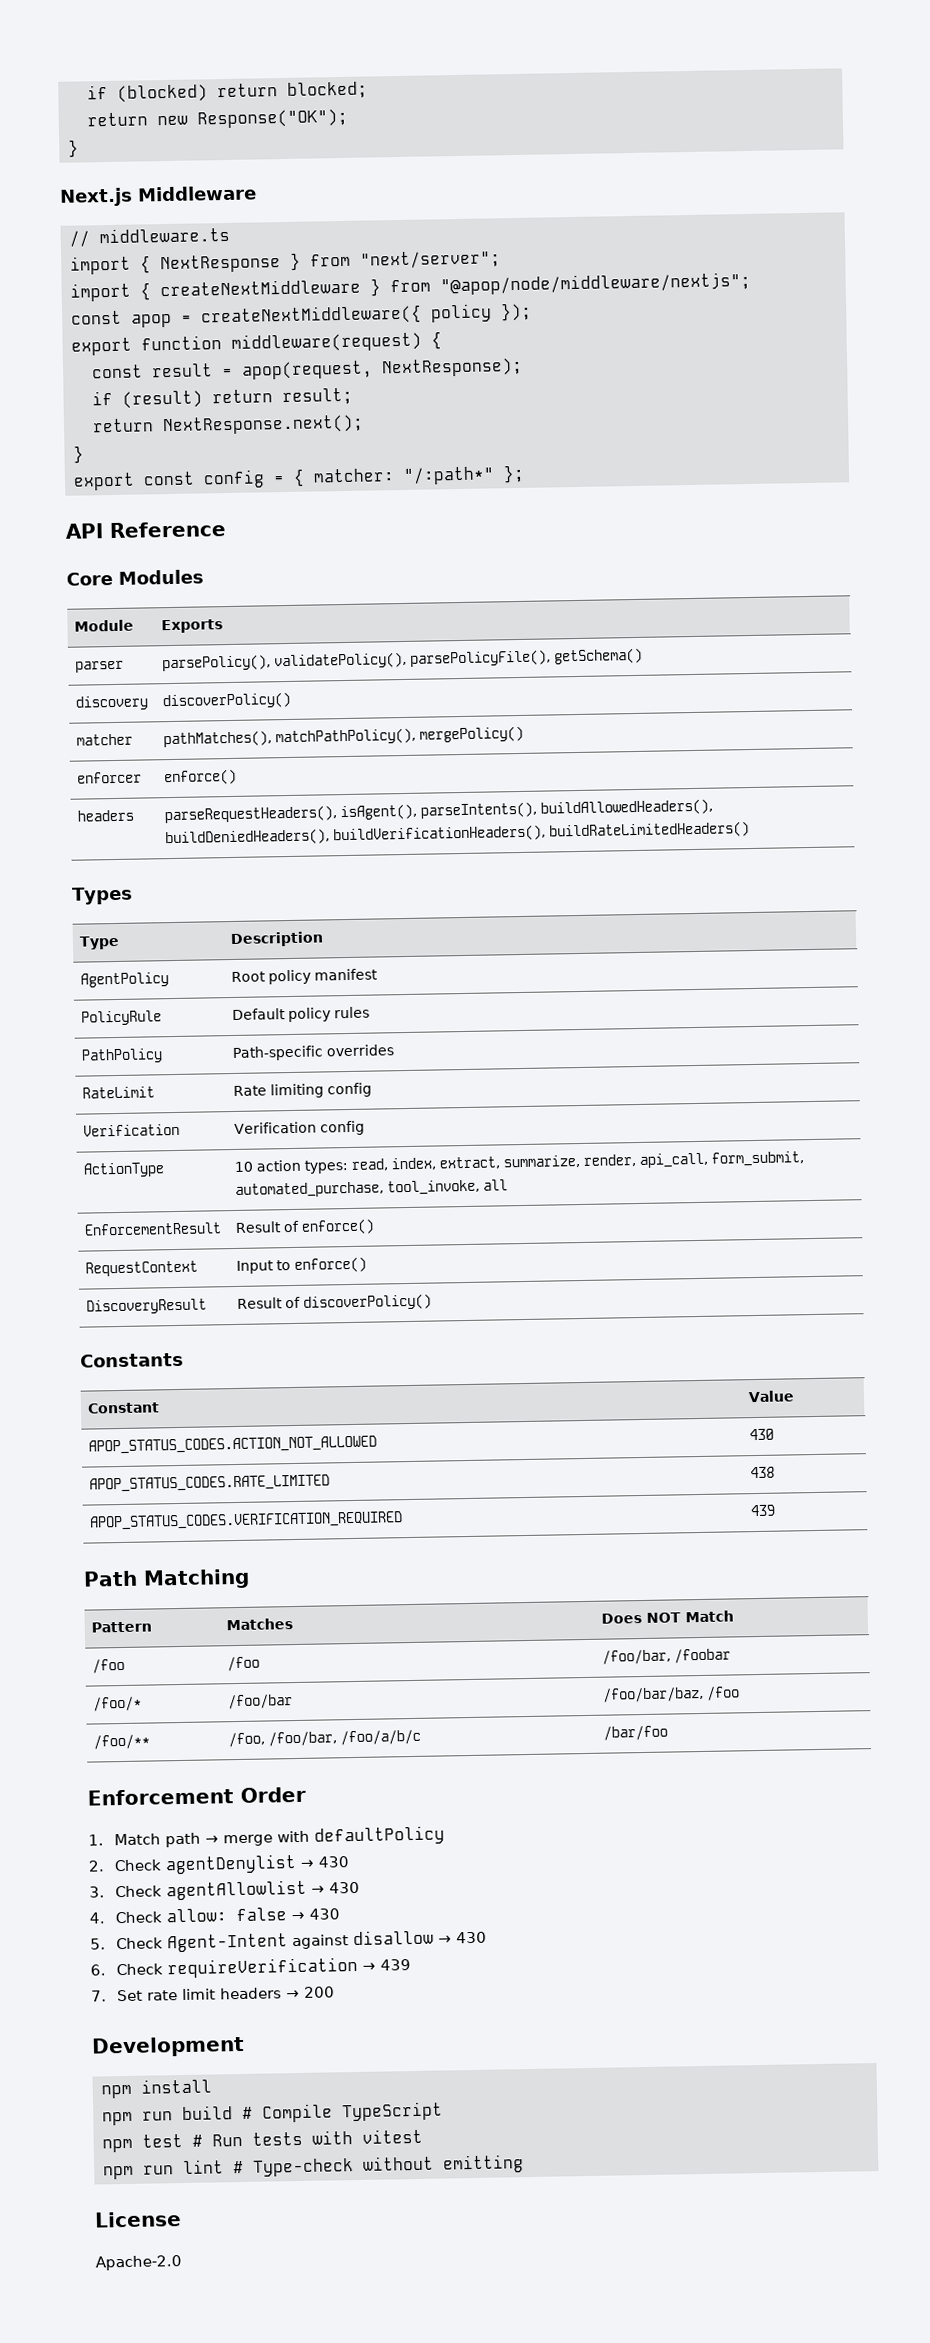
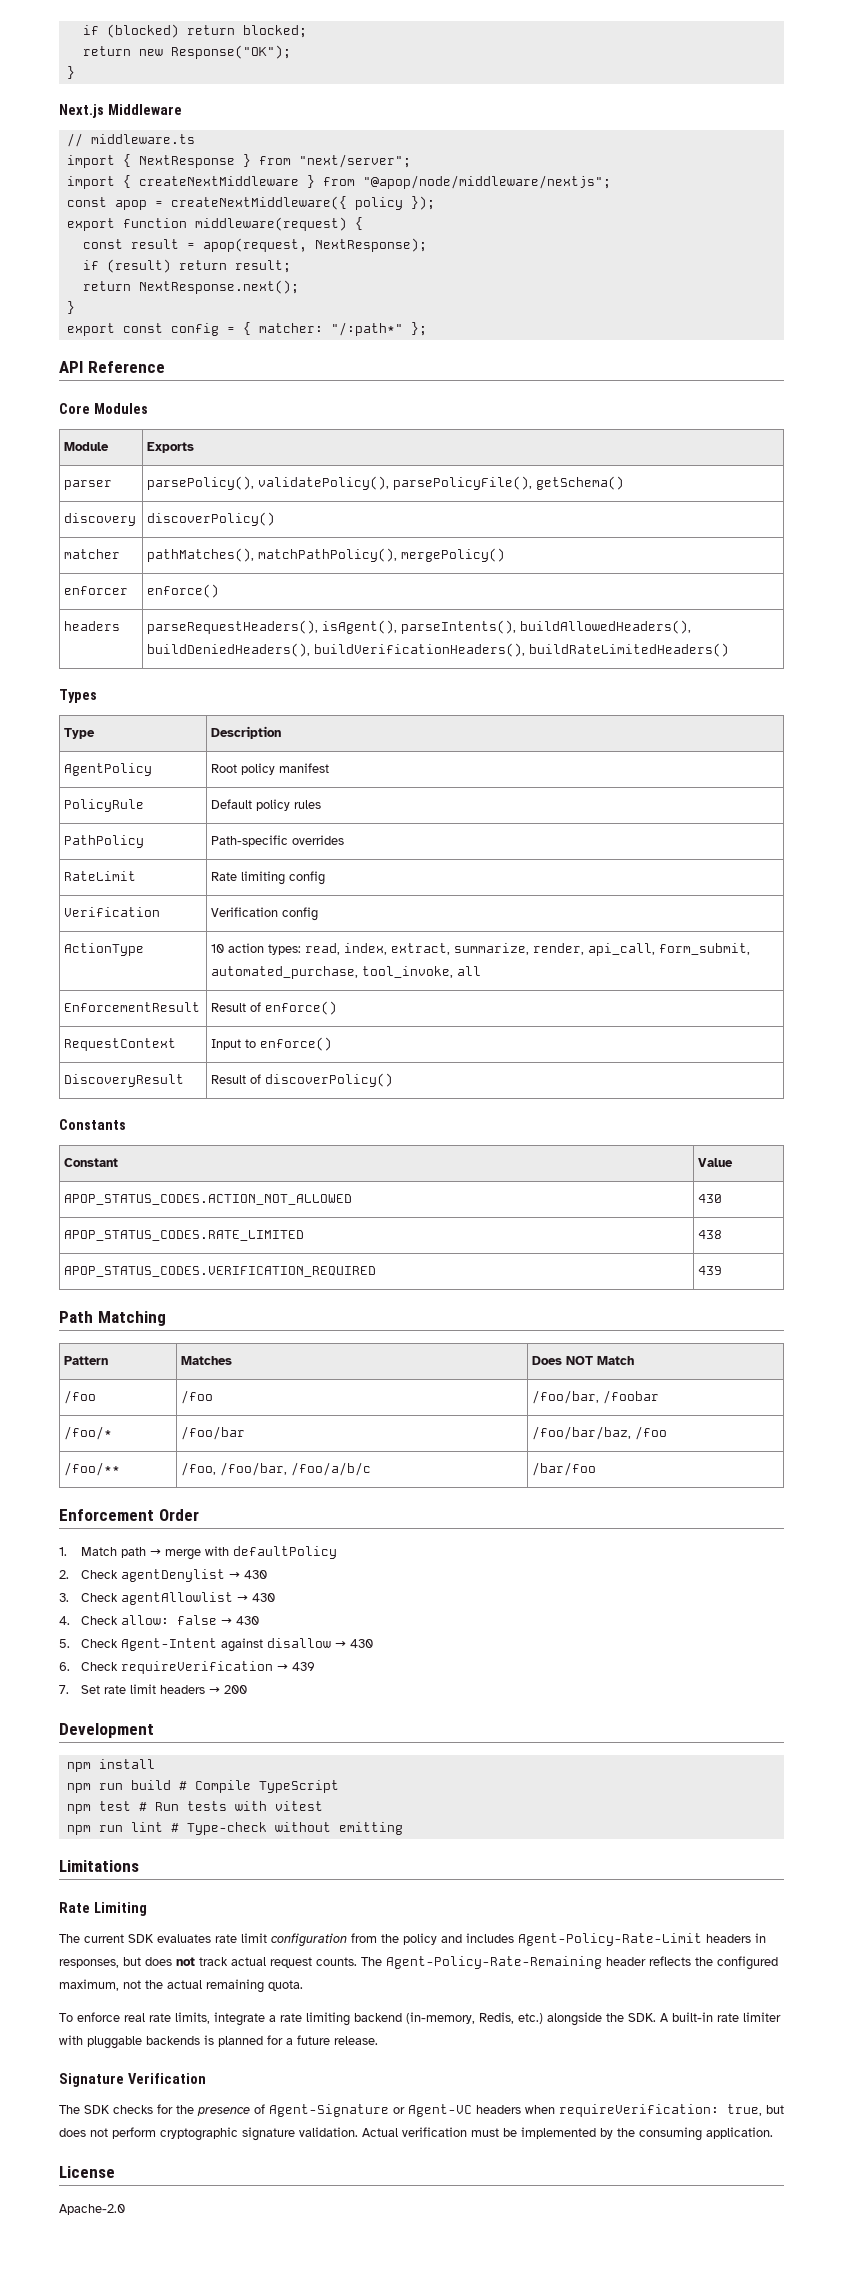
(524, 2164) none -> [59,1860,139,1872] [59,1902,147,1916] [59,1933,766,1947] [59,1956,778,1970] [59,1979,303,1993] [59,2012,781,2026] [59,2035,378,2049] [59,2073,206,2087] [59,2104,784,2117] [59,2127,773,2141] // Limitations // Rate Limiting // The current SDK evaluates rate limit configuration from the policy and includes Agent-Policy-Rate-Limit headers in responses, but does not track actual request counts. The Agent-Policy-Rate-Remaining header reflects the configured maximum, not the actual remaining quota. // To enforce real rate limits, integrate a rate limiting backend (in-memory, Redis, etc.) alongside the SDK. A built-in rate limiter with pluggable backends is planned for a future release. // Signature Verification // The SDK checks for the presence of Agent-Signature or Agent-VC headers when requireVerification: true, but does not perform cryptographic signature validation. Actual verification must be implemented by the consuming application.

